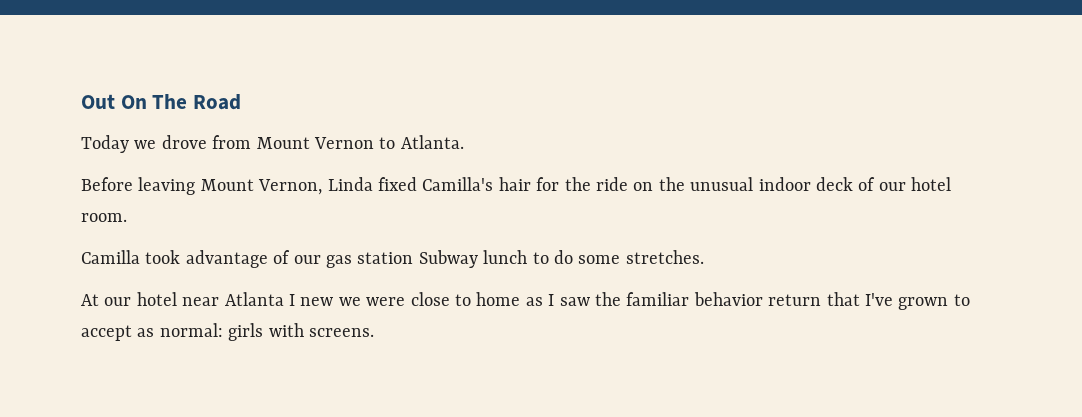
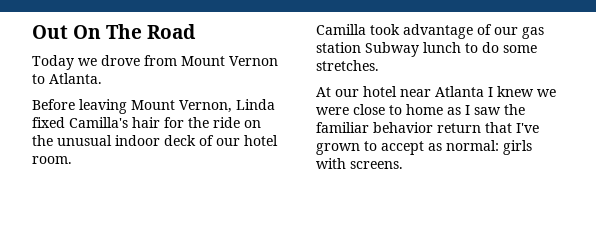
[300,297,334,306] new -> [497,86,534,97] knew

